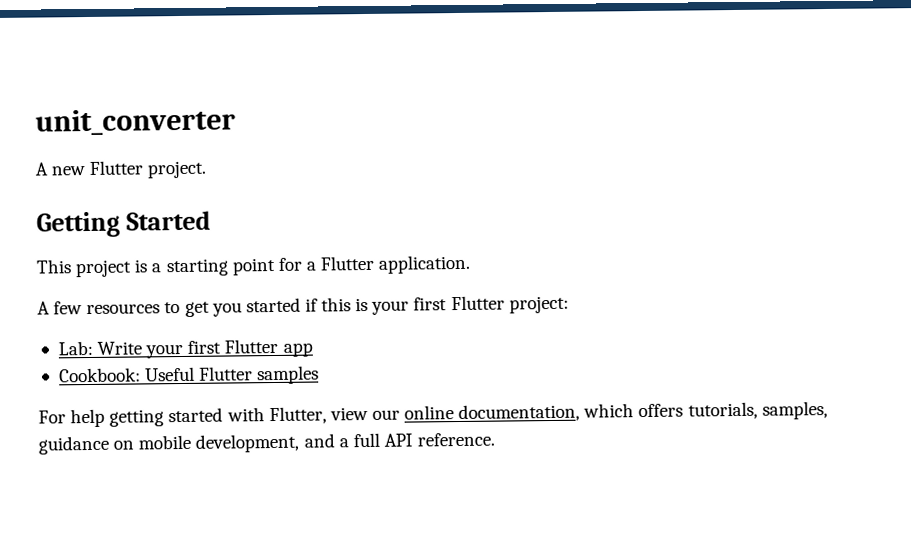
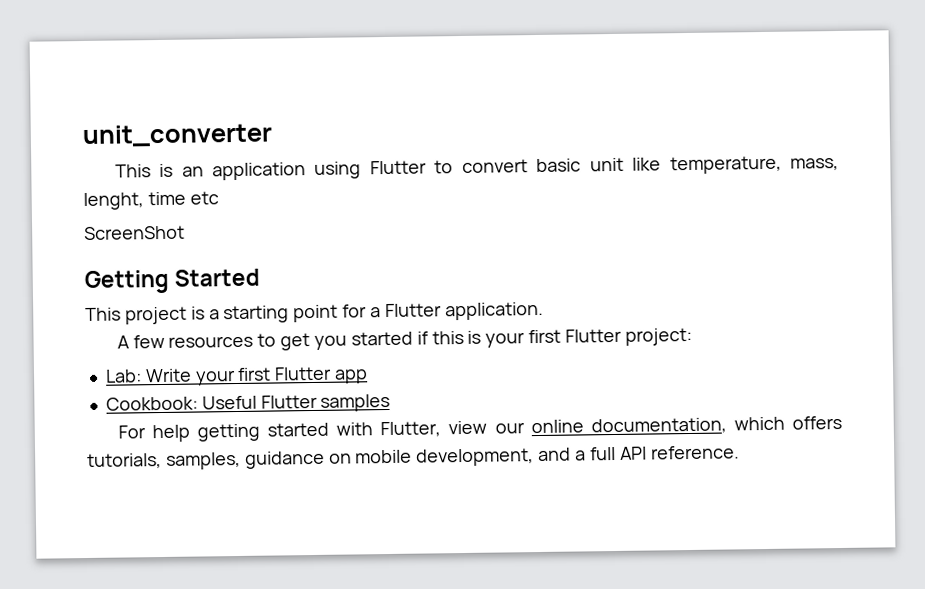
[35,160,207,179] A new Flutter project. -> [114,155,839,181] [83,191,219,211] [84,225,185,241] This is an application using Flutter to convert basic unit like temperature, mass, lenght, time etc // ScreenShot

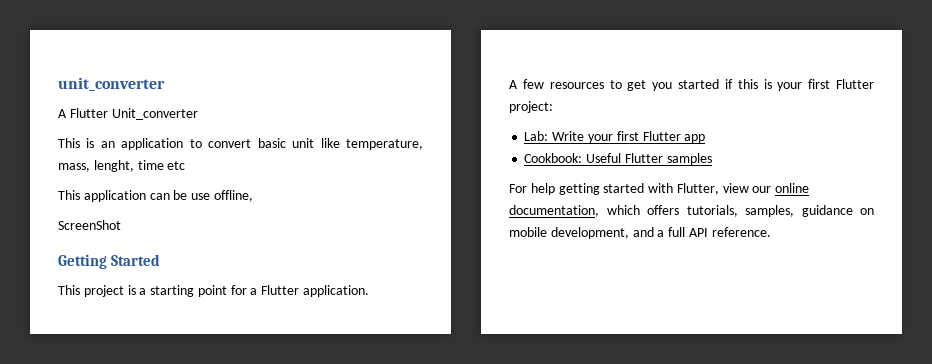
(272, 135) none -> [58,108,198,120] // A Flutter Unit_converter
[314,160,427,179] using Flutter -> (184, 144) none
(219, 198) none -> [58,190,253,202] // This application can be use offline,

